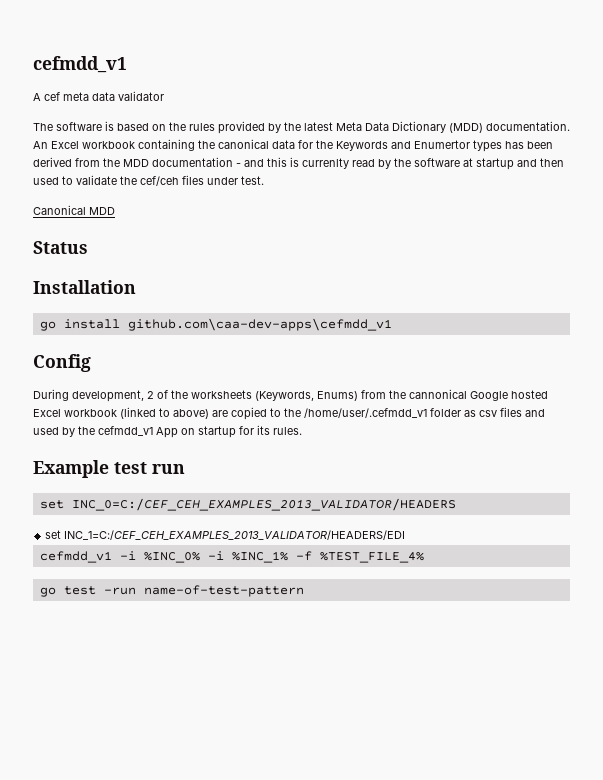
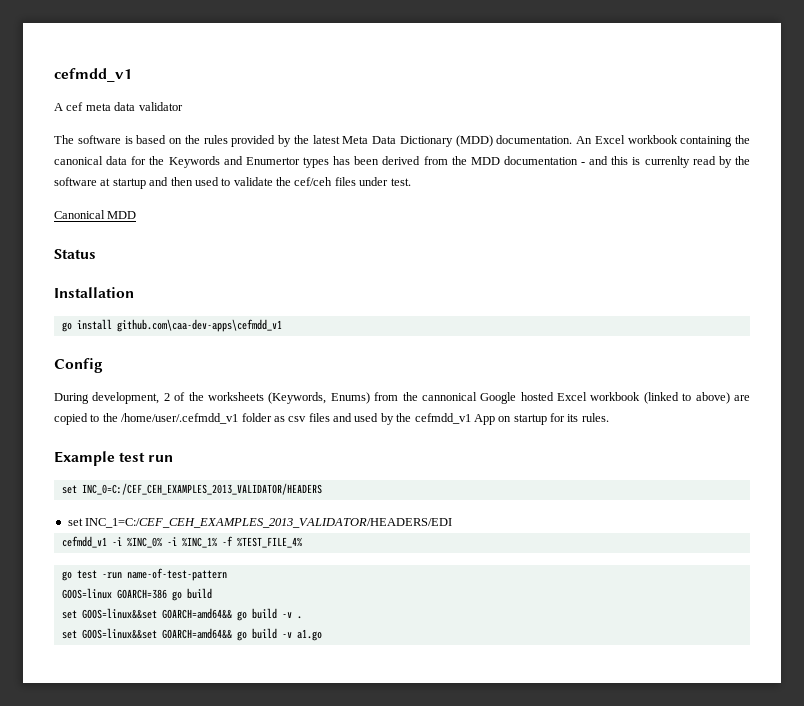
(304, 591) none -> [61,588,212,601] [61,608,302,621] [61,628,322,641] // GOOS=linux GOARCH=386 go build // set GOOS=linux&&set GOARCH=amd64&& go build -v . // set GOOS=linux&&set GOARCH=amd64&& go build -v a1.go

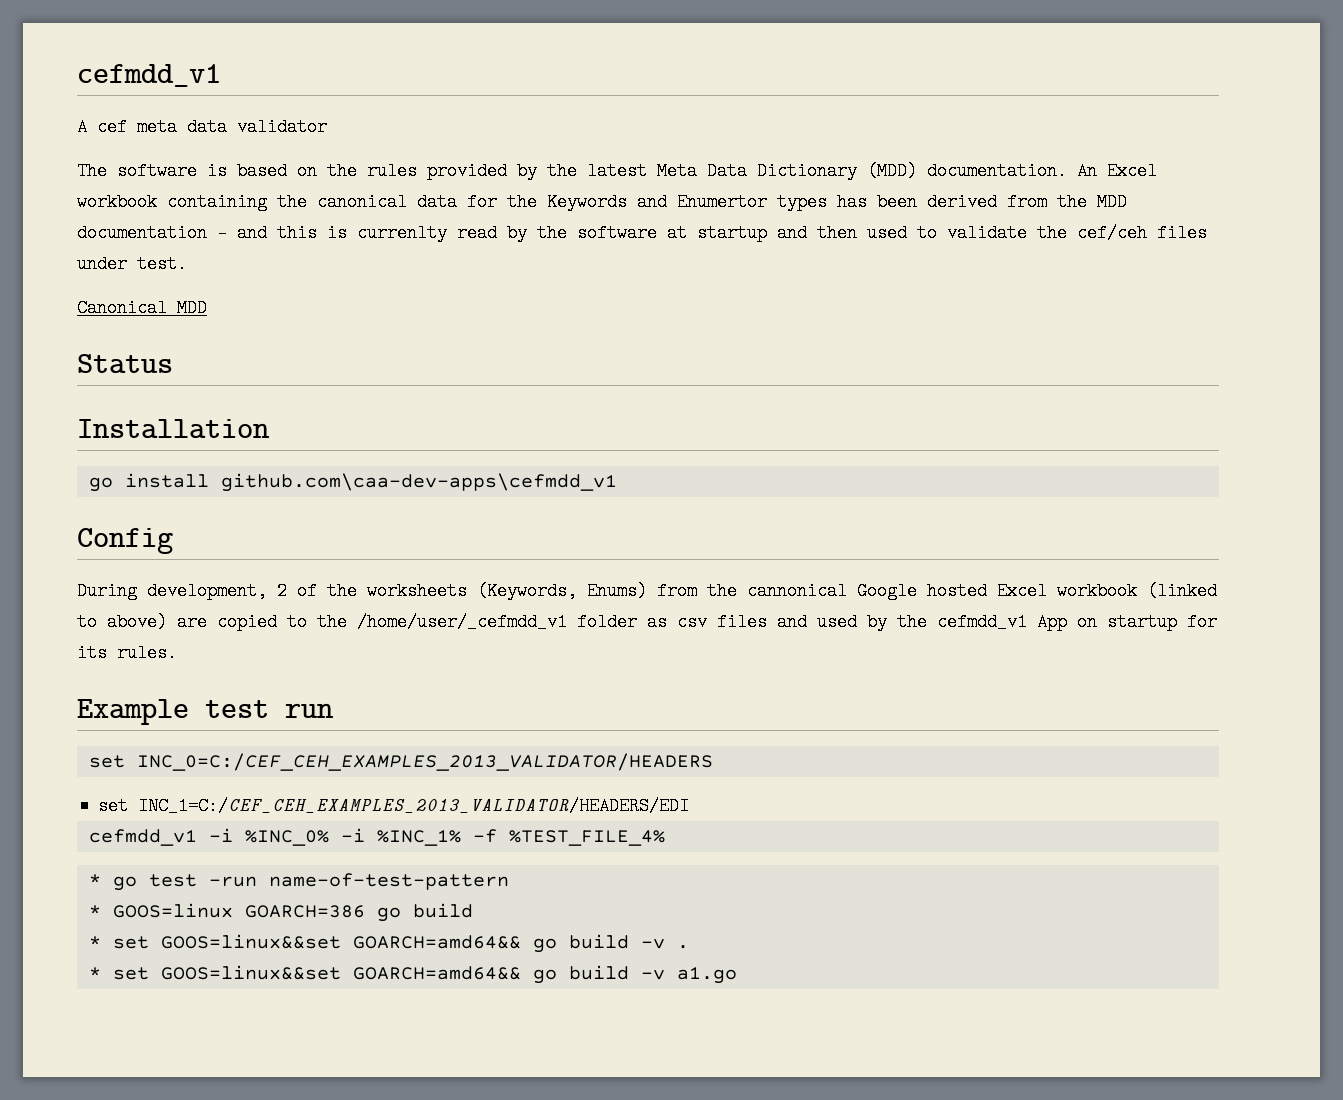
[121,413,239,424] /home/user/.cefmdd_v1 -> [357,613,567,631] /home/user/_cefmdd_v1
(302, 542) none -> [88,874,101,886] *
(227, 574) none -> [88,905,101,917] *
(212, 593) none -> [88,936,101,948] *
(302, 617) none -> [88,967,101,979] *

